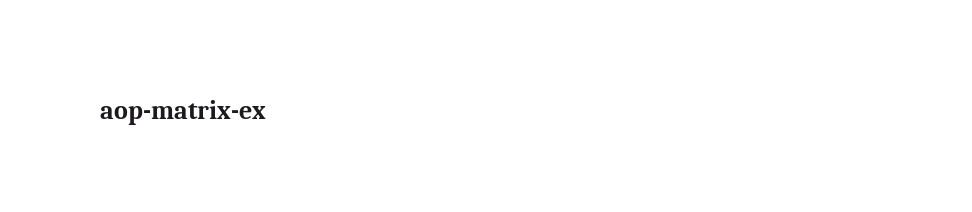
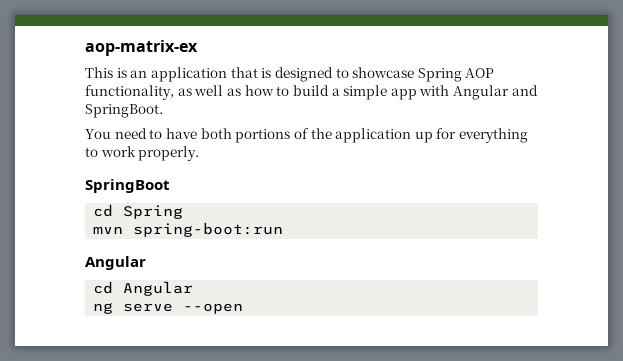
(266, 112) none -> [85,67,495,82] [85,85,538,100] [85,104,163,118] [85,128,529,143] [85,146,200,161] [85,179,170,193] [93,204,184,219] [93,222,284,237] [85,256,146,270] [93,281,194,296] [93,302,244,314] // This is an application that is designed to showcase Spring AOP functionality, as well as how to build a simple app with Angular and SpringBoot. // You need to have both portions of the application up for everything to work properly. // SpringBoot // cd Spring // mvn spring-boot:run // Angular // cd Angular // ng serve --open

